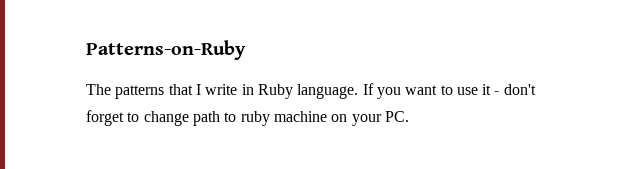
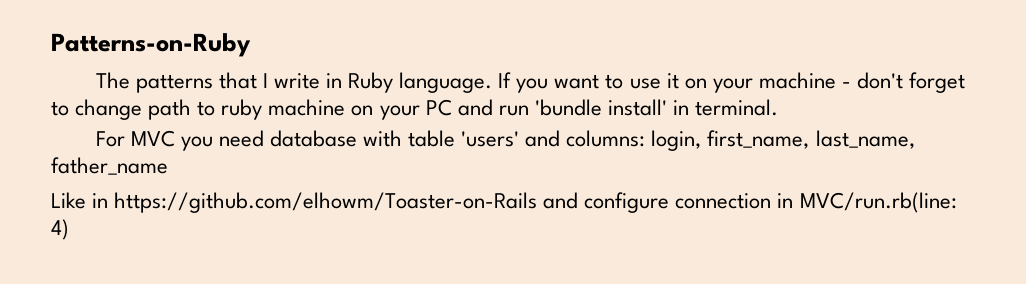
(492, 89) none -> [684,72,836,93] on your machine
[384,111,409,122] PC. -> [425,99,779,116] [95,130,915,151] [51,157,168,175] [51,192,957,213] [51,219,69,240] PC and run 'bundle install' in terminal. // For MVC you need database with table 'users' and columns: login, first_name, last_name, father_name // Like in https://github.com/elhowm/Toaster-on-Rails and configure connection in MVC/run.rb(line: 4)

